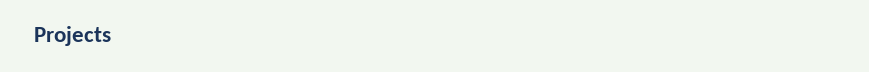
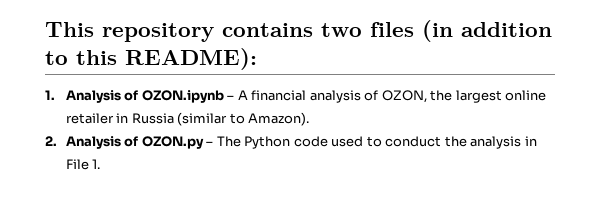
[34,26,111,46] Projects -> [45,20,552,42] [45,48,257,70] [45,90,547,103] [65,112,310,126] [45,136,537,149] [65,159,101,170] This repository contains two files (in addition to this README): // 1. Analysis of OZON.ipynb – A financial analysis of OZON, the largest online retailer in Russia (similar to Amazon). // 2. Analysis of OZON.py – The Python code used to conduct the analysis in File 1.

